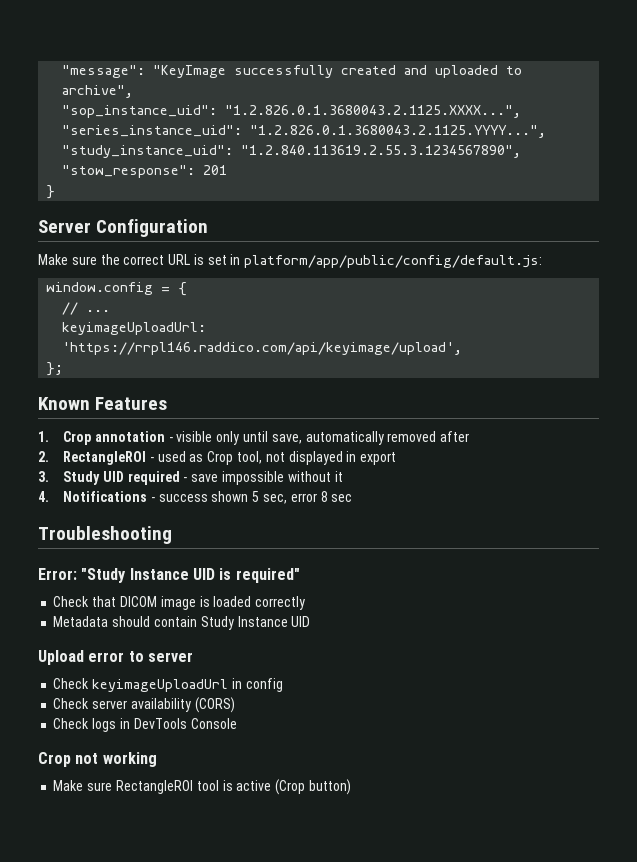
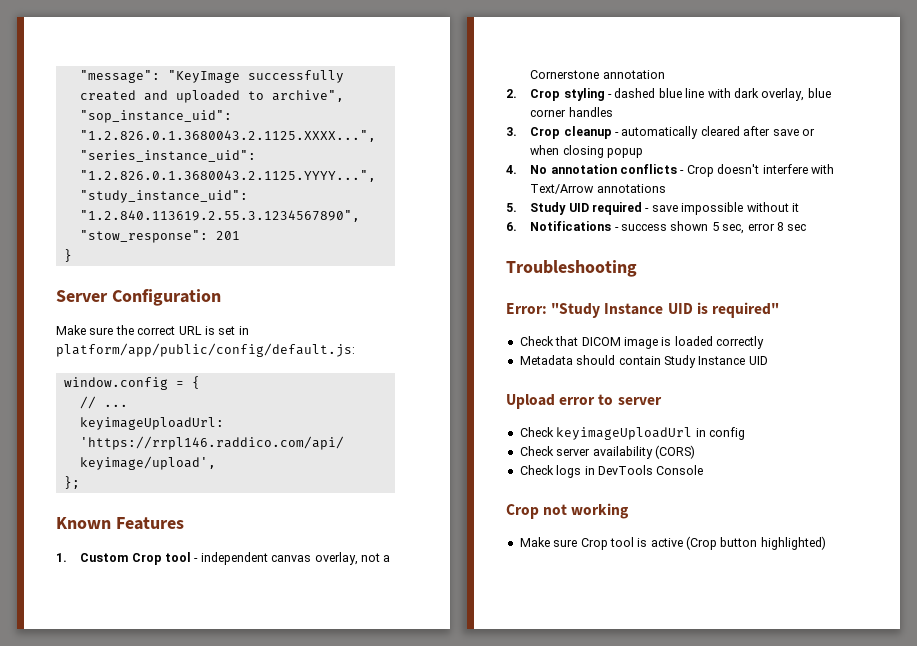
[63,431,470,445] [38,451,397,465] [38,471,49,482] Crop annotation - visible only until save, automatically removed after // 2. RectangleROI - used as Crop tool, not displayed in export // 3. -> [80,552,391,565] [530,70,665,79] [506,88,831,101] [530,107,613,117] [506,126,815,139] [530,145,644,158] [506,164,834,177] [530,184,666,194] [506,203,517,212] Custom Crop tool - independent canvas overlay, not a Cornerstone annotation // 2. Crop styling - dashed blue line with dark overlay, blue corner handles // 3. Crop cleanup - automatically cleared after save or when closing popup // 4. No annotation conflicts - Crop doesn't interfere with Text/Arrow annotations // 5.
[38,491,49,502] 4. -> [506,222,517,231] 6.
[115,780,193,794] RectangleROI -> [580,538,608,550] Crop
[308,779,351,795] button) -> [720,536,826,550] button highlighted)

